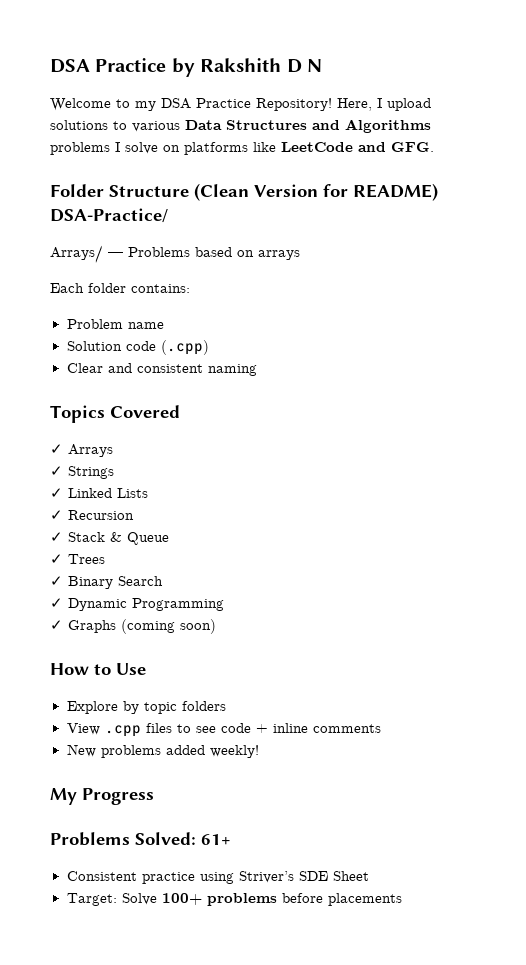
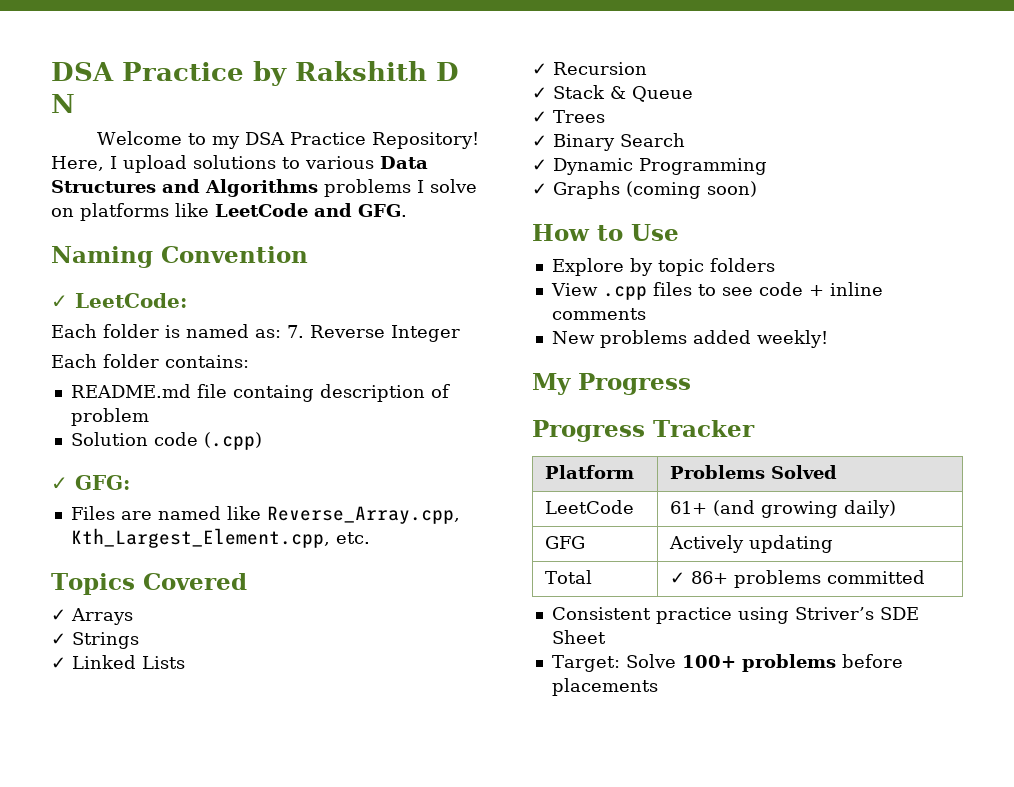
[50,183,438,201] [50,208,168,223] [50,245,300,263] [50,283,190,293] [66,319,164,329] [66,340,209,355] [66,363,257,376] Folder Structure (Clean Version for README) DSA-Practice/ // Arrays/ — Problems based on arrays // Each folder contains: // Problem name // Solution code (.cpp) // Clear and consistent naming -> [51,246,308,268] [51,293,187,308] [51,324,460,342] [51,354,249,368] [70,384,450,402] [70,408,149,426] [70,432,262,450] [51,475,130,490] [70,506,460,524] [70,528,370,548] Naming Convention // ✓ LeetCode: // Each folder is named as: 7. Reverse Integer // Each folder contains: // README.md file containg description of problem // Solution code (.cpp) // ✓ GFG: // Files are named like Reverse_Array.cpp, Kth_Largest_Element.cpp, etc.
[50,832,231,846] Problems Solved: 61+ -> [532,420,755,442] [545,465,635,479] [670,465,838,479] [545,500,635,514] [670,500,897,518] [545,536,586,549] [669,535,834,553] [545,570,593,584] [670,570,926,588] Progress Tracker // Platform | Problems Solved // LeetCode | 61+ (and growing daily) // GFG | Actively updating // Total | ✓ 86+ problems committed

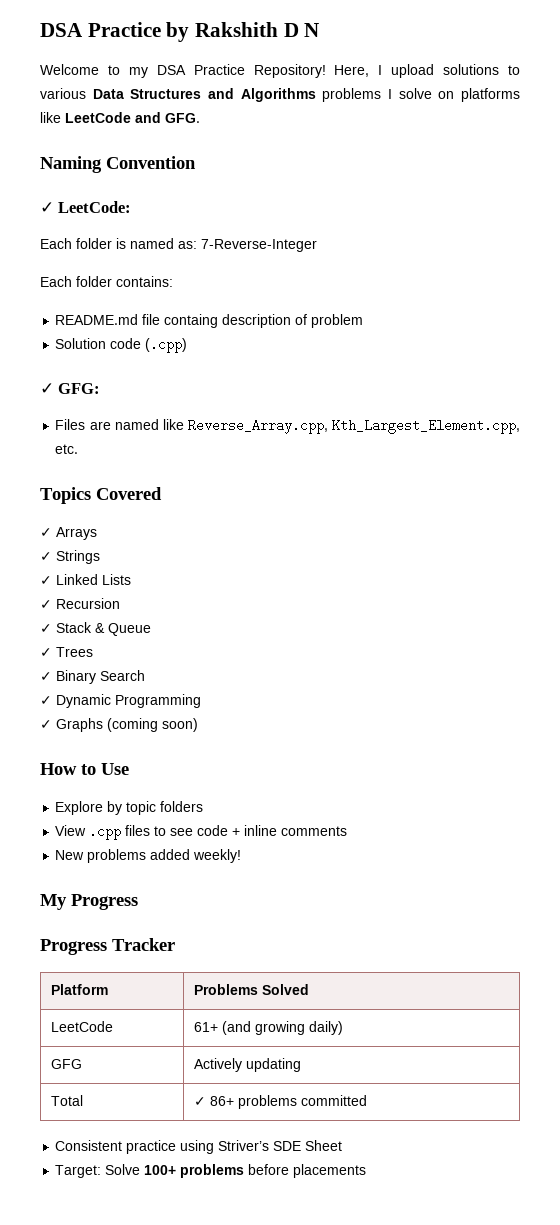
[287,325,460,342] 7. Reverse Integer -> [201,239,317,252] 7-Reverse-Integer

